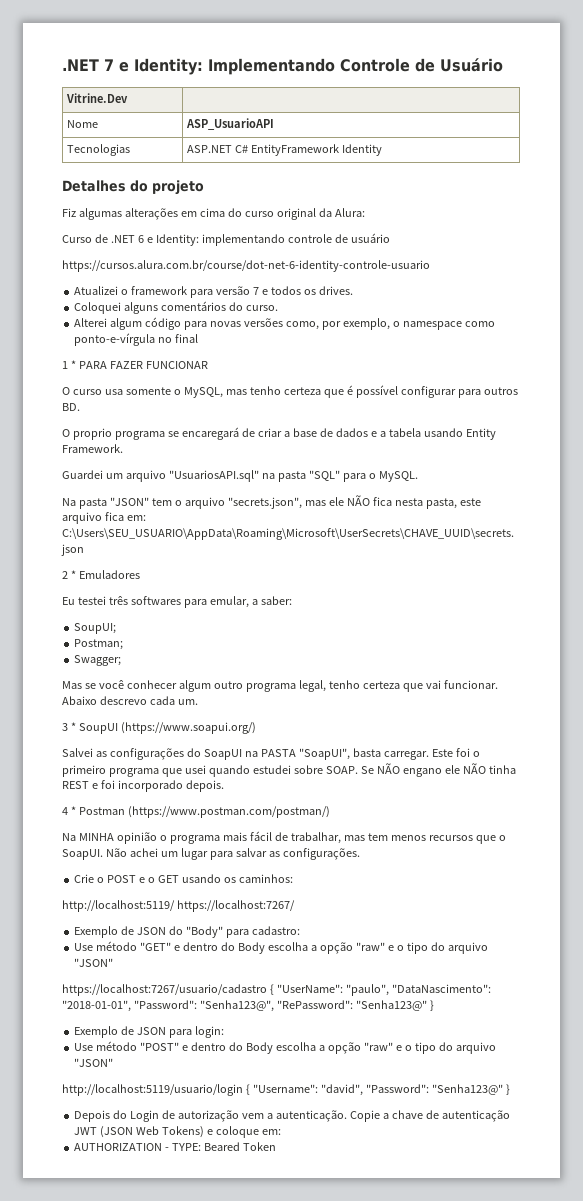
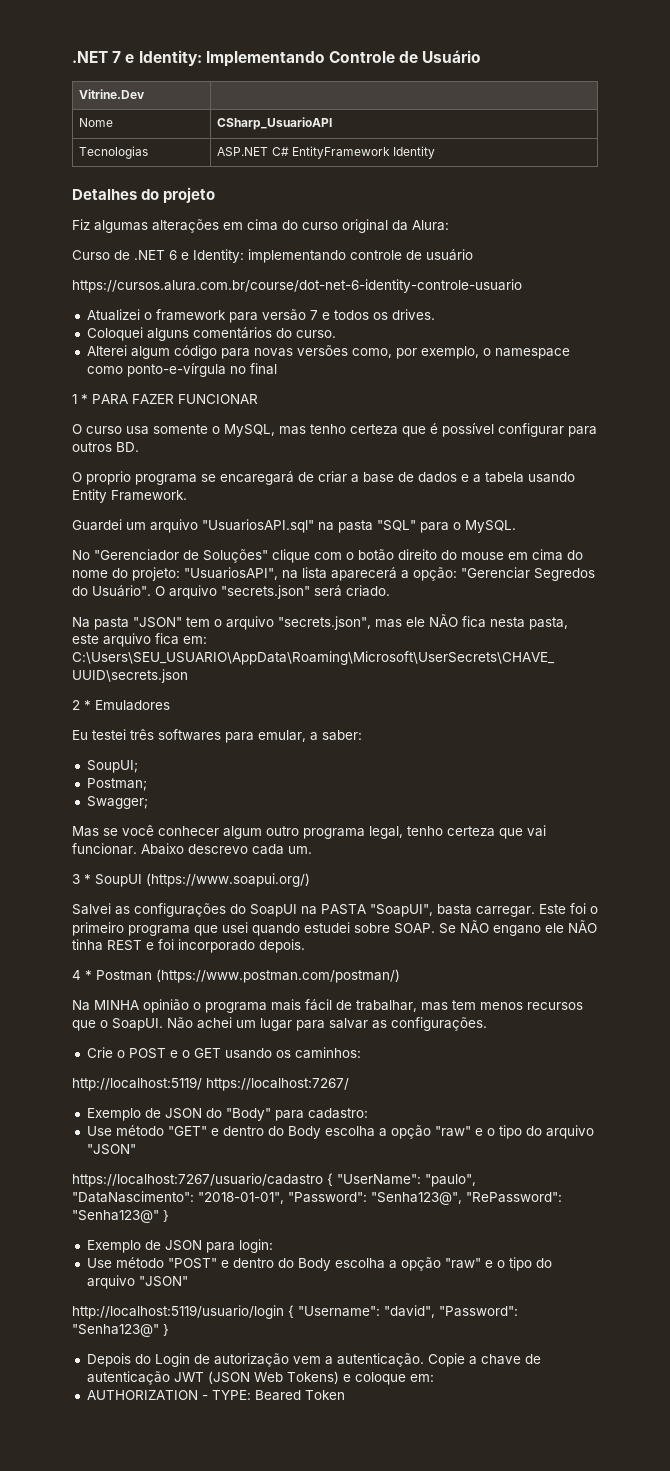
[186,118,275,130] ASP_UsuarioAPI -> [217,117,333,130] CSharp_UsuarioAPI
(418, 476) none -> [72,549,583,563] [72,567,595,581] [72,585,390,599] // No "Gerenciador de Soluções" clique com o botão direito do mouse em cima do nome do projeto: "UsuariosAPI", na lista aparecerá a opção: "Gerenciar Segredos do Usuário". O arquivo "secrets.json" será criado.

